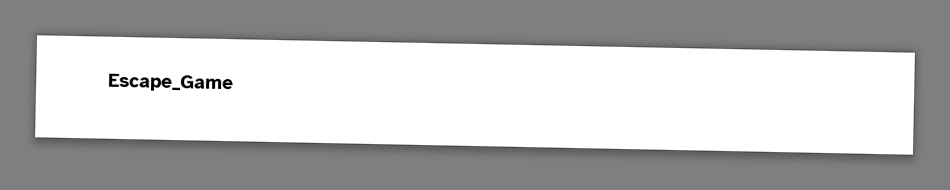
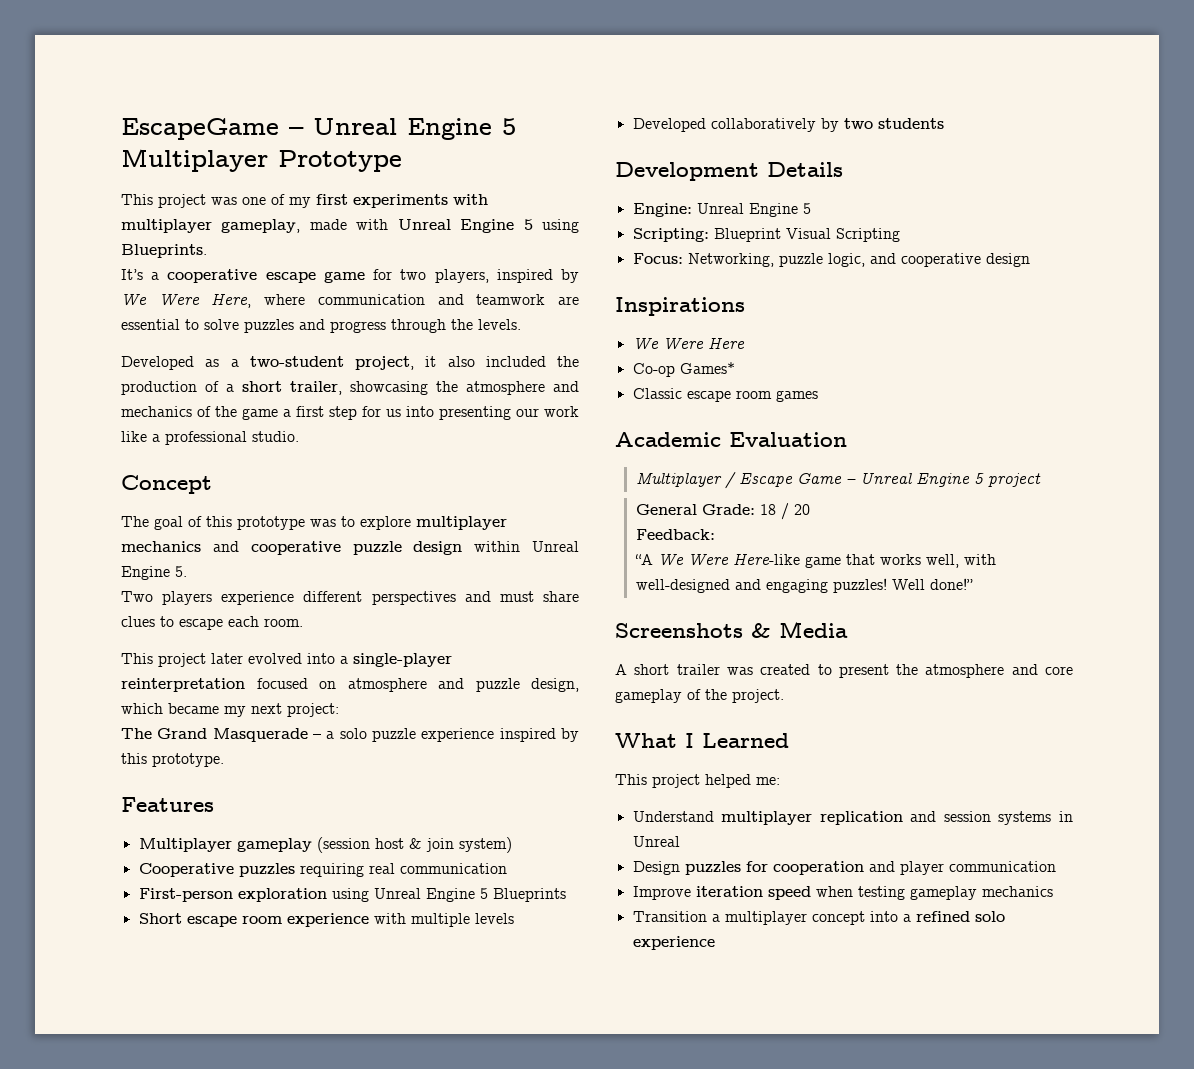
[108,73,234,93] Escape_Game -> [121,118,516,140] [121,149,402,172] [121,194,488,208] [121,219,579,233] [121,244,207,258] [121,269,579,283] [121,293,579,308] [121,319,521,333] [121,356,579,370] [121,381,579,395] [121,406,579,420] [121,431,299,445] [121,475,212,494] [121,516,507,530] [121,541,579,555] [121,566,187,580] [121,591,579,605] [121,616,303,630] [121,653,452,667] [121,678,579,692] [121,703,339,717] [121,728,579,742] [121,753,224,767] [121,797,214,812] [138,837,512,853] [138,863,507,877] [138,888,566,902] [138,913,514,927] [632,118,944,132] [615,162,843,181] [632,203,811,217] [632,228,900,242] [632,253,1030,267] [615,297,745,316] [632,337,745,350] [632,362,735,377] [632,388,818,402] [615,432,847,447] [635,472,1041,489] [635,503,810,520] [635,529,715,540] [634,553,996,568] [635,578,973,593] [615,621,848,638] [615,664,1073,678] [615,689,784,703] [615,733,789,748] [615,774,780,788] [632,811,1073,825] [632,836,680,847] [632,861,1056,875] [632,886,1053,900] [632,911,1005,925] [632,936,715,950] EscapeGame – Unreal Engine 5 Multiplayer Prototype // This project was one of my first experiments with multiplayer gameplay, made with Unreal Engine 5 using Blueprints. // It’s a cooperative escape game for two players, inspired by We Were Here, where communication and teamwork are essential to solve puzzles and progress through the levels. // Developed as a two-student project, it also included the production of a short trailer, showcasing the atmosphere and mechanics of the game a first step for us into presenting our work like a professional studio. // Concept // The goal of this prototype was to explore multiplayer mechanics and cooperative puzzle design within Unreal Engine 5. // Two players experience different perspectives and must share clues to escape each room. // This project later evolved into a single-player reinterpretation focused on atmosphere and puzzle design, which became my next project: // The Grand Masquerade – a solo puzzle experience inspired by this prototype. // Features // Multiplayer gameplay (session host & join system) // Cooperative puzzles requiring real communication // First-person exploration using Unreal Engine 5 Blueprints // Short escape room experience with multiple levels // Developed collaboratively by two students // Development Details // Engine: Unreal Engine 5 // Scripting: Blueprint Visual Scripting // Focus: Networking, puzzle logic, and cooperative design // Inspirations // We Were Here // Co-op Games* // Classic escape room games // Academic Evaluation // Multiplayer / Escape Game – Unreal Engine 5 project // General Grade: 18 / 20 // Feedback: // “A We Were Here-like game that works well, with well-designed and engaging puzzles! Well done!” // Screenshots & Media // A short trailer was created to present the atmosphere and core gameplay of the project. // What I Learned // This project helped me: // Understand multiplayer replication and session systems in Unreal // Design puzzles for cooperation and player communication // Improve iteration speed when testing gameplay mechanics // Transition a multiplayer concept into a refined solo experience

